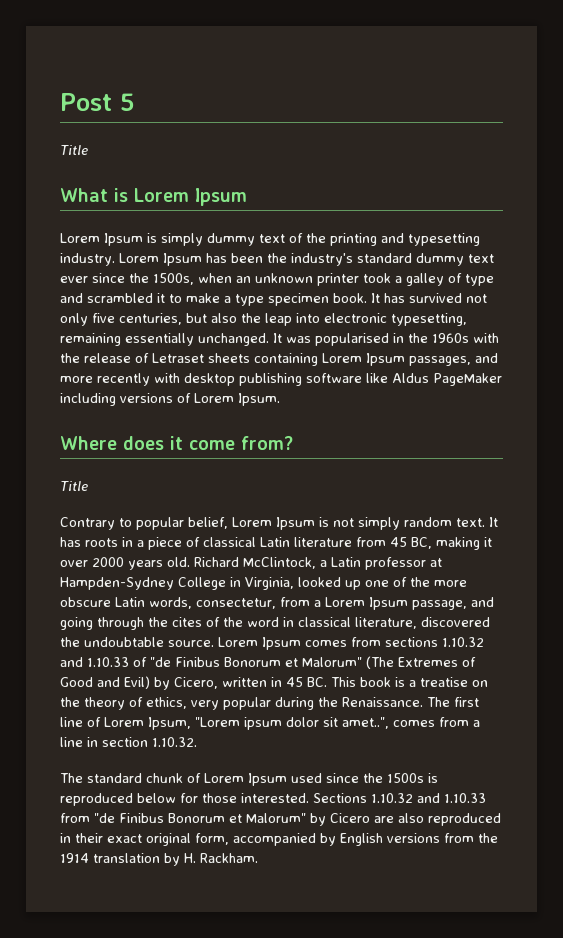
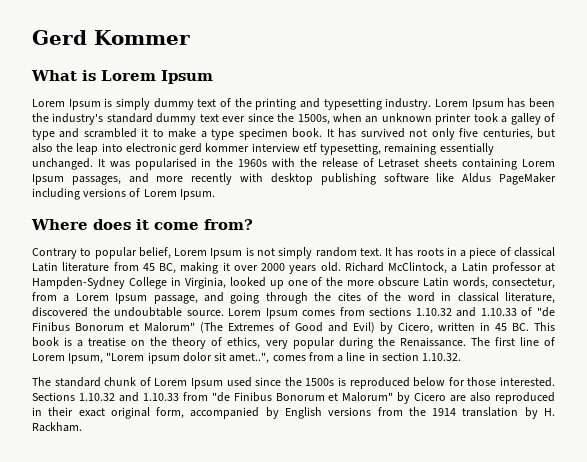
[60,93,135,111] [60,145,88,155] Post 5 // Title -> [32,30,190,45] Gerd Kommer
(387, 318) none -> [179,143,317,155] gerd kommer interview etf
[60,481,88,491] // Title -> (253, 224) none

